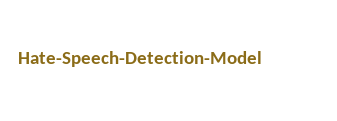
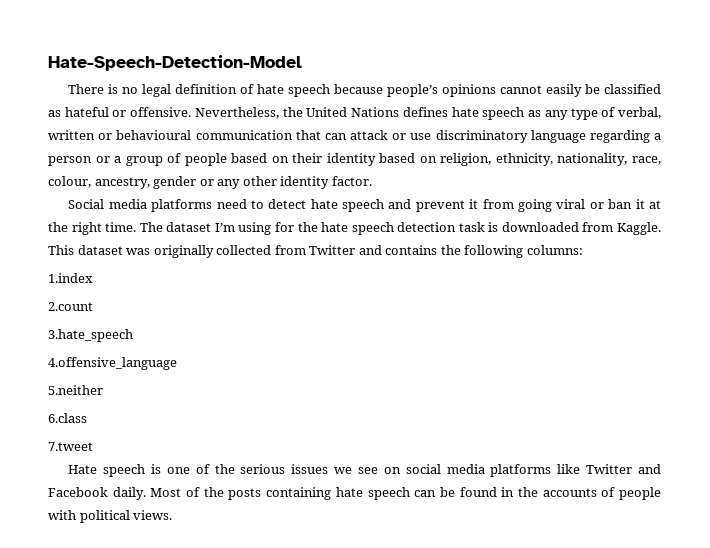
(262, 59) none -> [68,84,661,97] [48,107,662,120] [48,130,661,143] [48,153,662,166] [48,176,372,189] [68,199,661,212] [48,222,661,235] [48,245,583,258] [48,273,93,283] [48,302,93,311] [48,329,133,342] [48,357,177,370] [48,385,103,395] [48,413,87,423] [48,442,93,451] [68,464,661,477] [48,487,661,500] [48,510,173,523] // There is no legal definition of hate speech because people’s opinions cannot easily be classified as hateful or offensive. Nevertheless, the United Nations defines hate speech as any type of verbal, written or behavioural communication that can attack or use discriminatory language regarding a person or a group of people based on their identity based on religion, ethnicity, nationality, race, colour, ancestry, gender or any other identity factor. // Social media platforms need to detect hate speech and prevent it from going viral or ban it at the right time. The dataset I’m using for the hate speech detection task is downloaded from Kaggle. This dataset was originally collected from Twitter and contains the following columns: // 1.index // 2.count // 3.hate_speech // 4.offensive_language // 5.neither // 6.class // 7.tweet // Hate speech is one of the serious issues we see on social media platforms like Twitter and Facebook daily. Most of the posts containing hate speech can be found in the accounts of people with political views.

